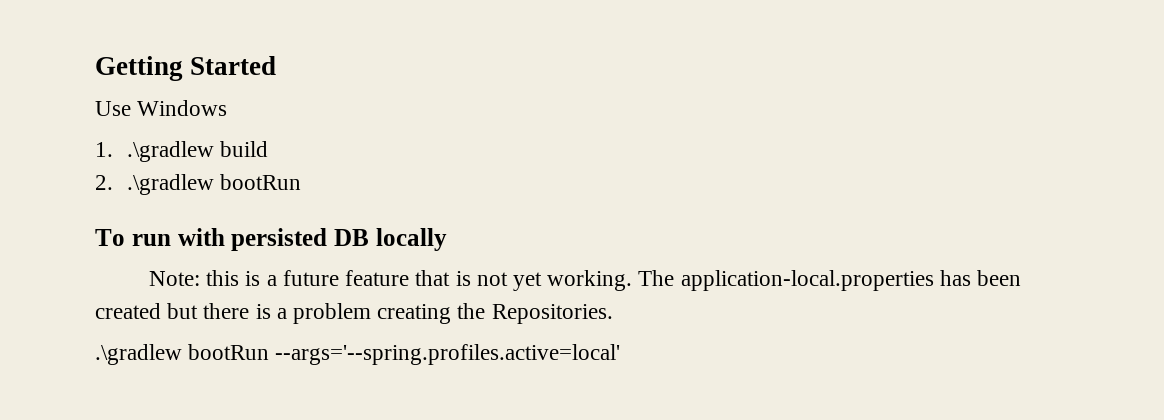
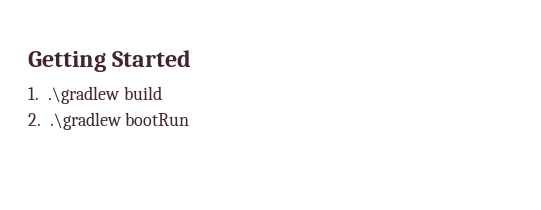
[95,100,228,116] // Use Windows -> (192, 58) none
[95,228,447,251] [149,270,1021,291] [95,303,613,324] [95,344,621,365] // To run with persisted DB locally // Note: this is a future feature that is not yet working. The application-local.properties has been created but there is a problem creating the Repositories. // .\gradlew bootRun --args='--spring.profiles.active=local' -> (190, 119) none

